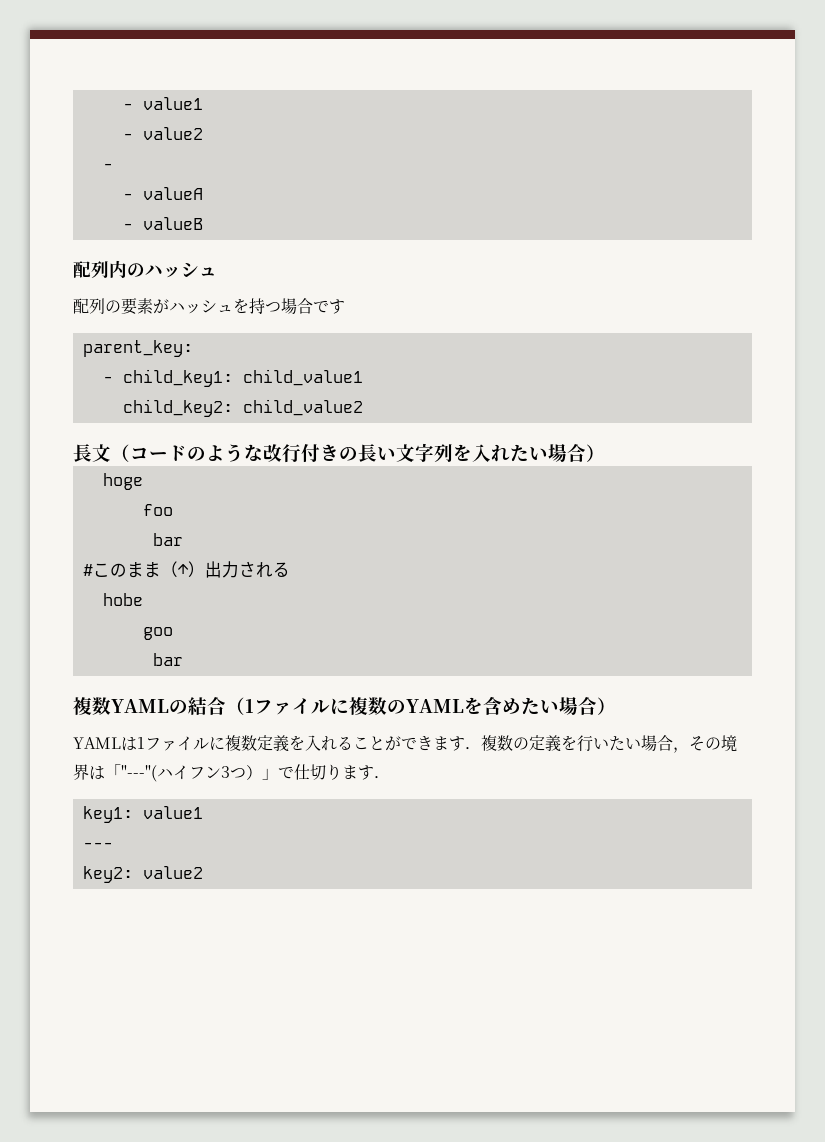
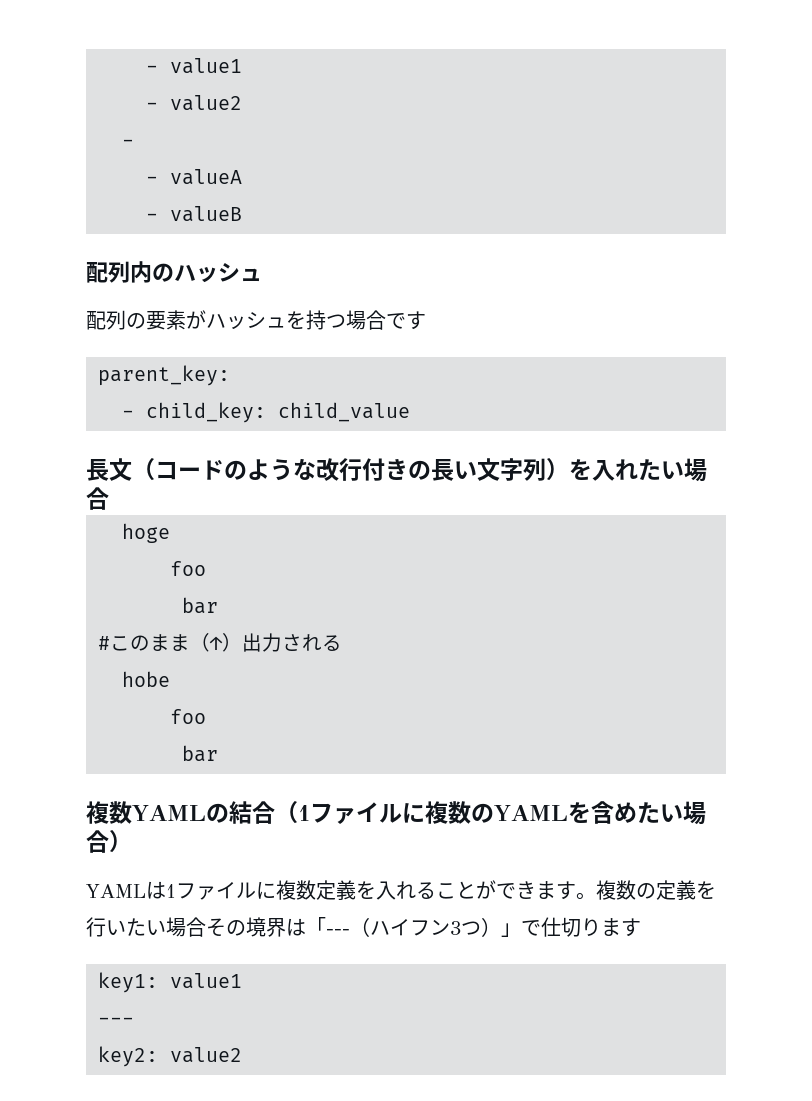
[122,369,363,387] [122,399,363,417] child_key1: child_value1 // child_key2: child_value2 -> [146,402,410,423] child_key: child_value
(453, 453) none -> [546,458,569,481] ）
[586,444,605,462] ） -> (109, 498) none
[142,627,173,640] goo -> [170,709,206,724] foo
[465,747,481,750] ． -> [575,892,596,900] 。
[673,747,689,753] ， -> (206, 927) none
[121,765,157,782] "---"( -> [326,917,370,937] ---（
[374,776,390,779] ． -> (641, 927) none

